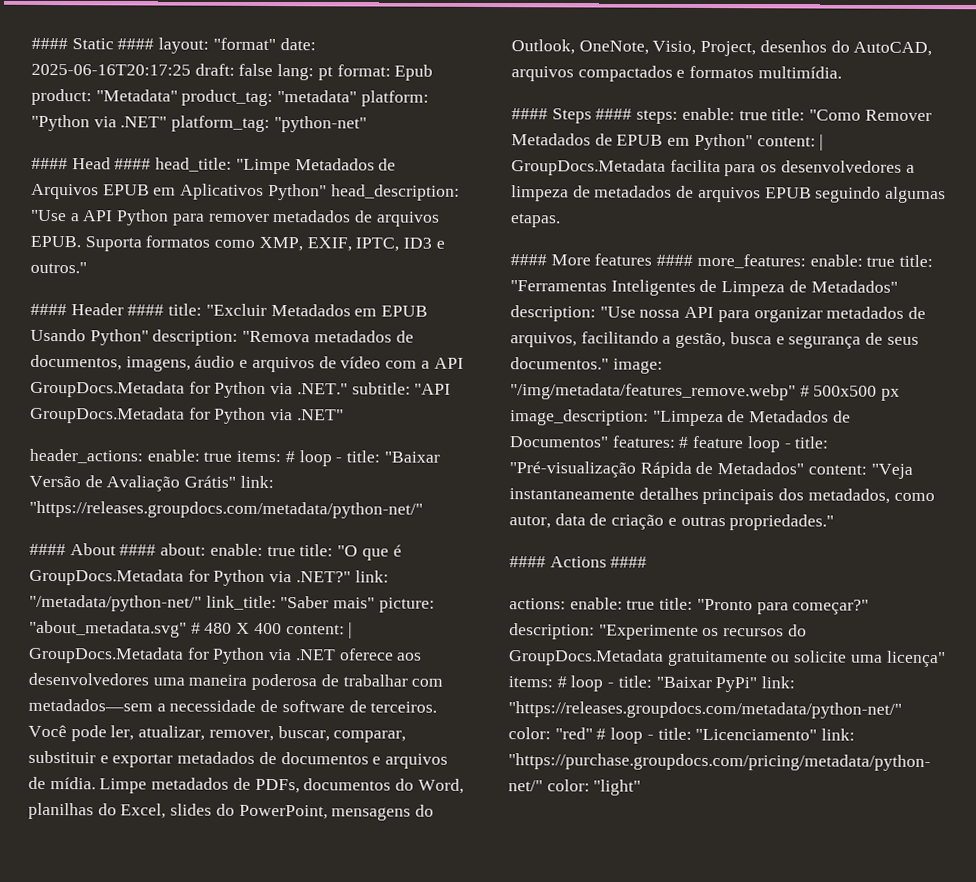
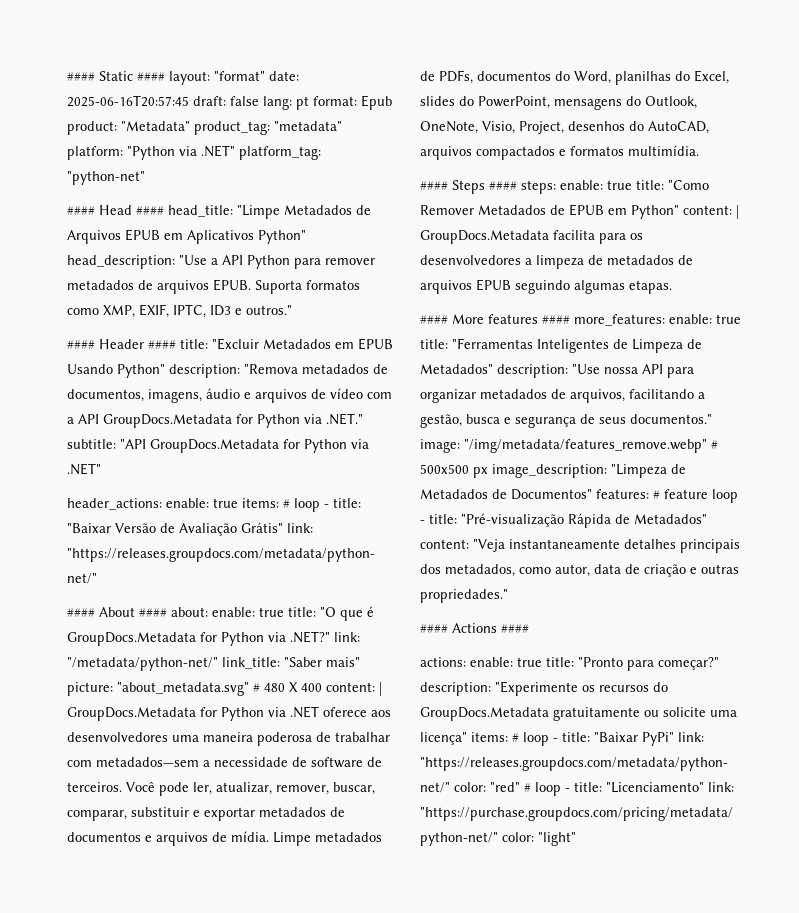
[31,63,191,76] 2025-06-16T20:17:25 -> [67,95,189,107] 2025-06-16T20:57:45

